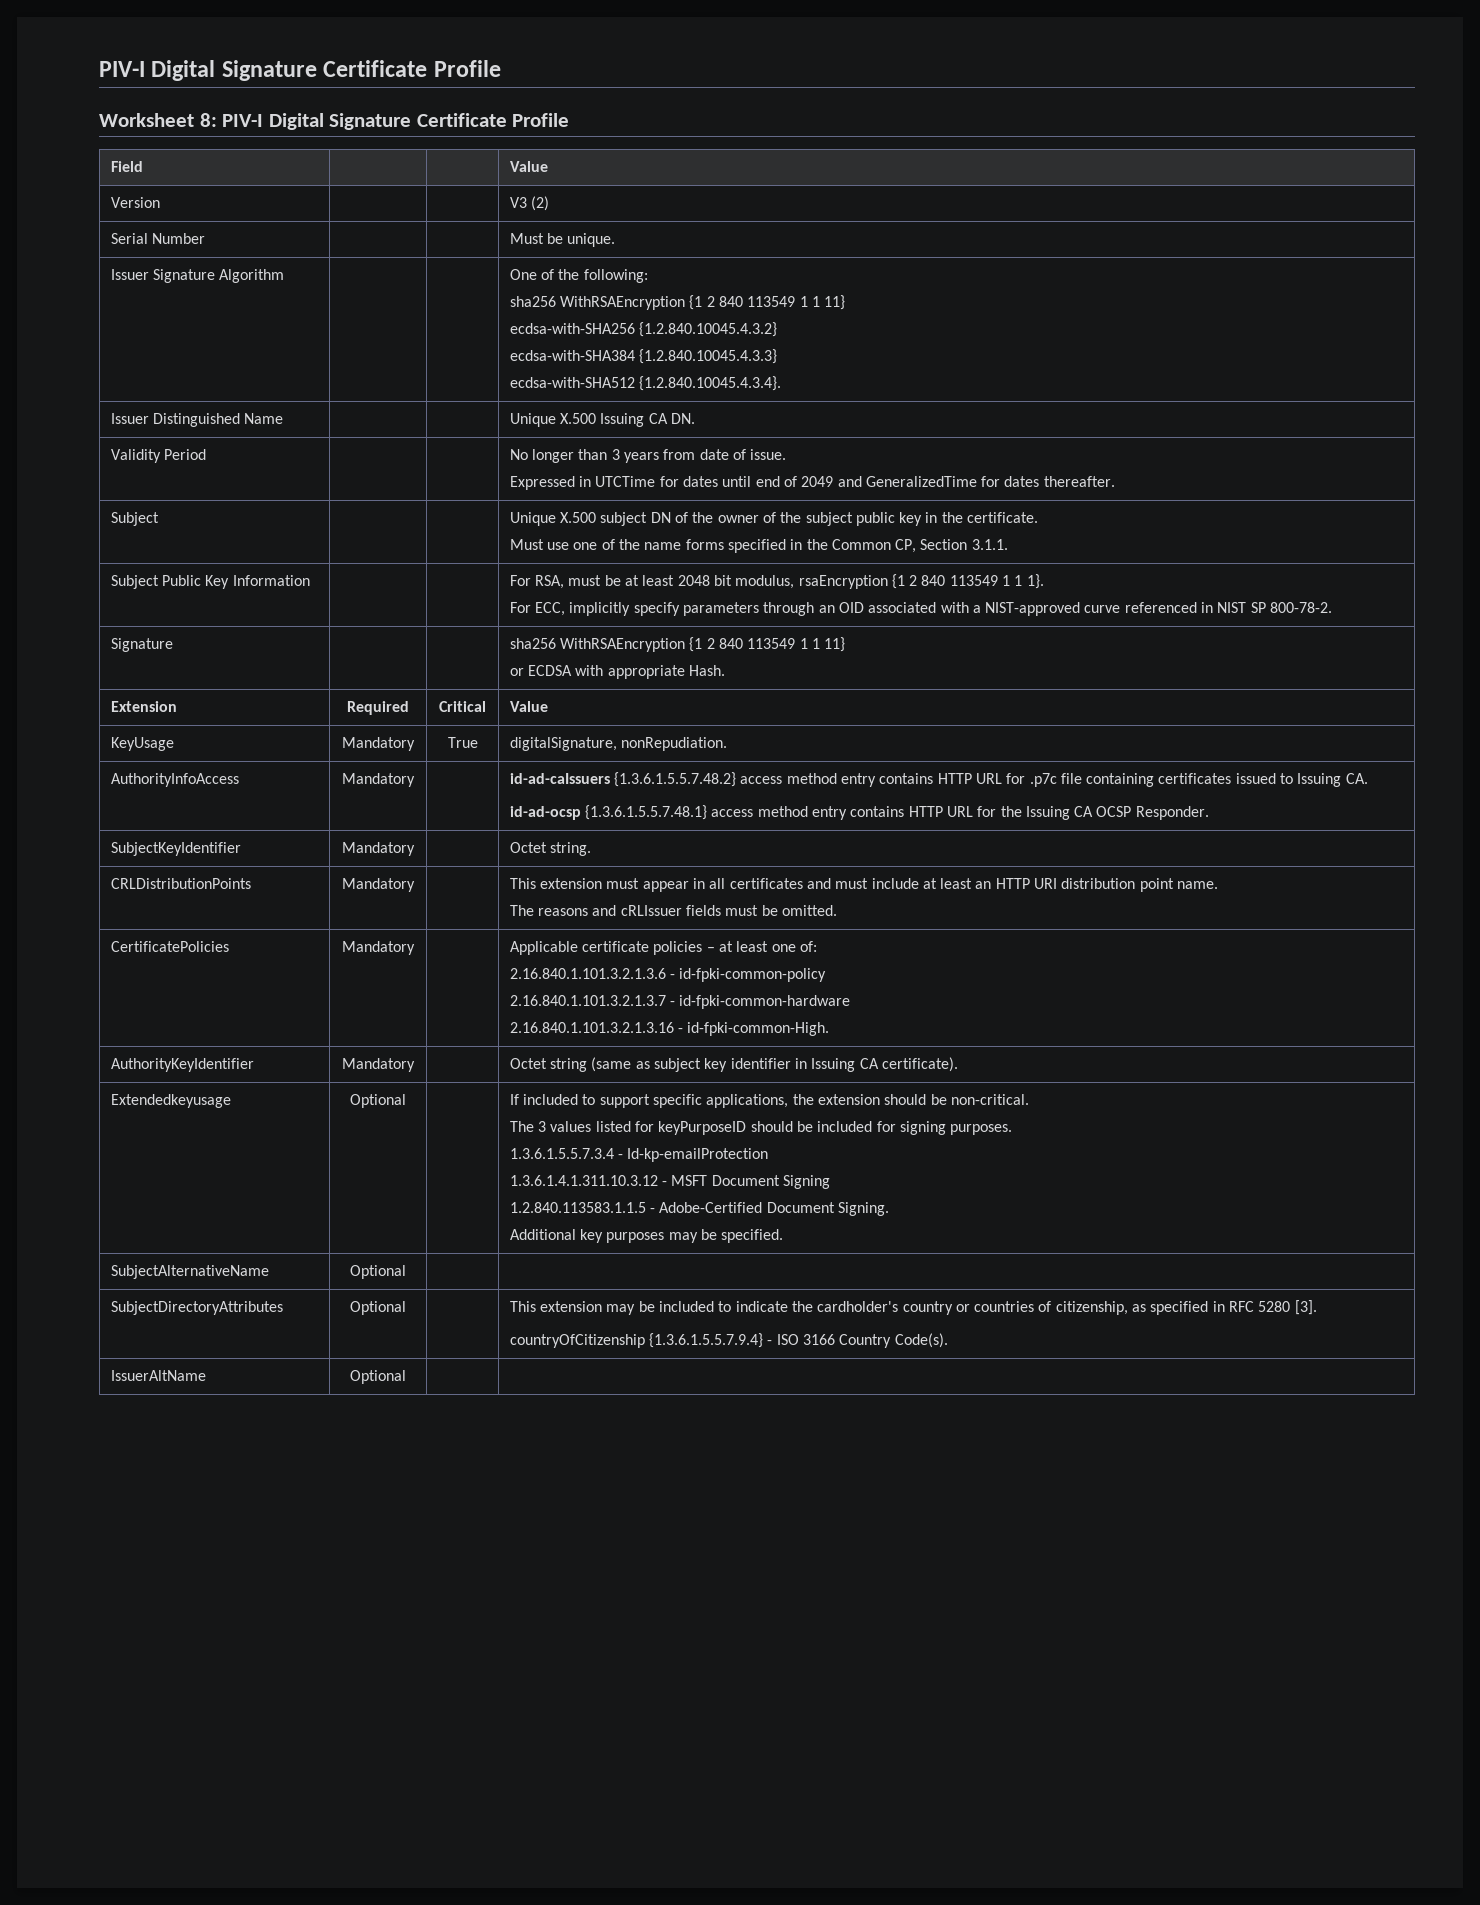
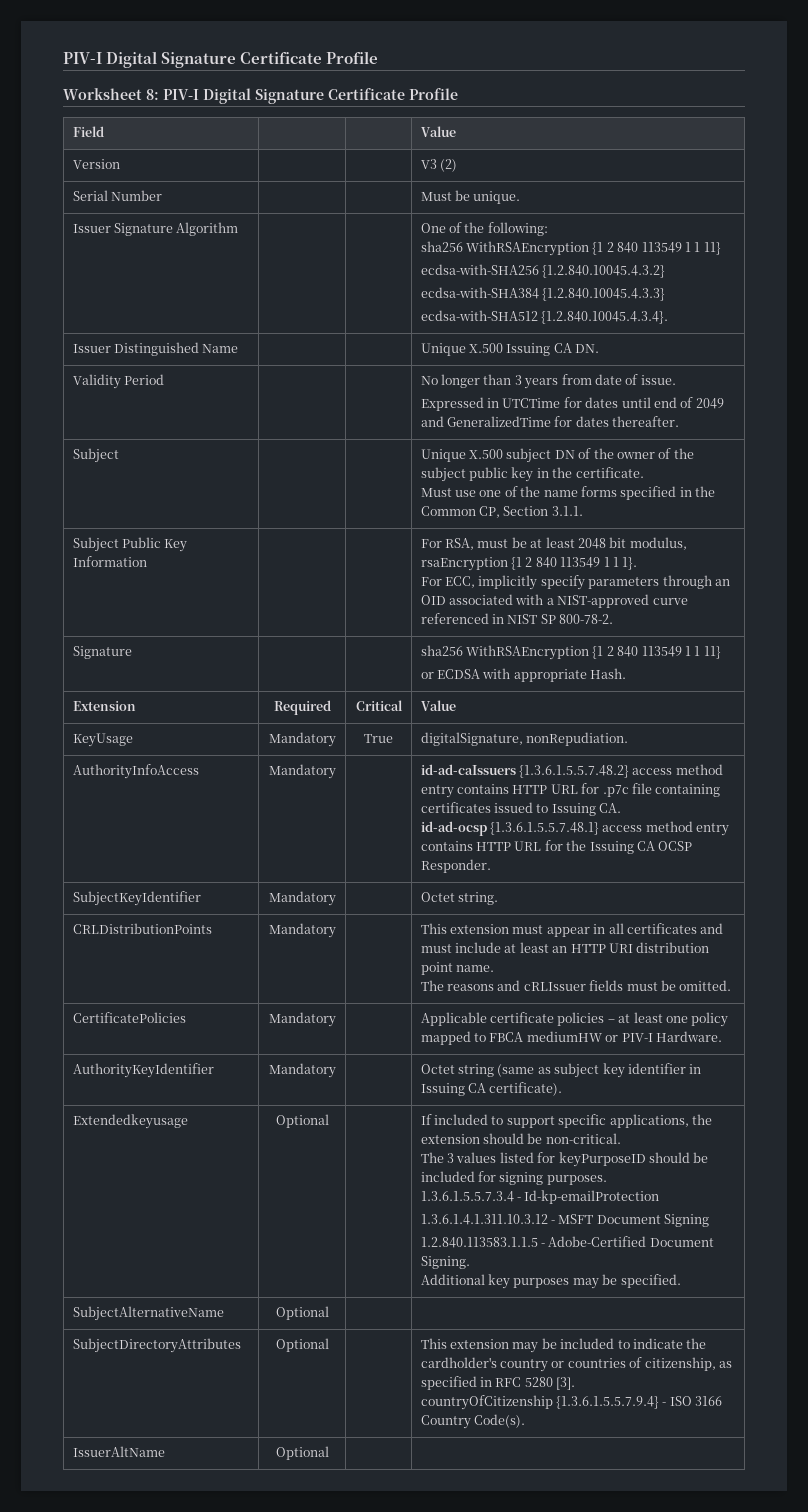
[799,941,817,952] [509,968,827,982] [509,995,851,1009] [509,1022,830,1036] of: // 2.16.840.1.101.3.2.1.3.6 - id-fpki-common-policy // 2.16.840.1.101.3.2.1.3.7 - id-fpki-common-hardware // 2.16.840.1.101.3.2.1.3.16 - id-fpki-common-High. -> [691,1012,729,1027] [420,1031,722,1045] policy mapped to FBCA mediumHW or PIV-I Hardware.

